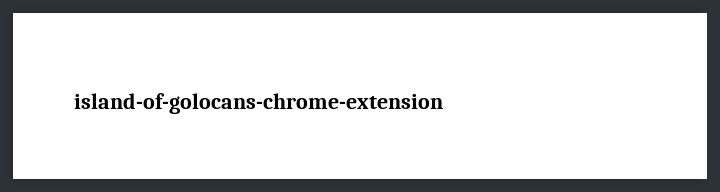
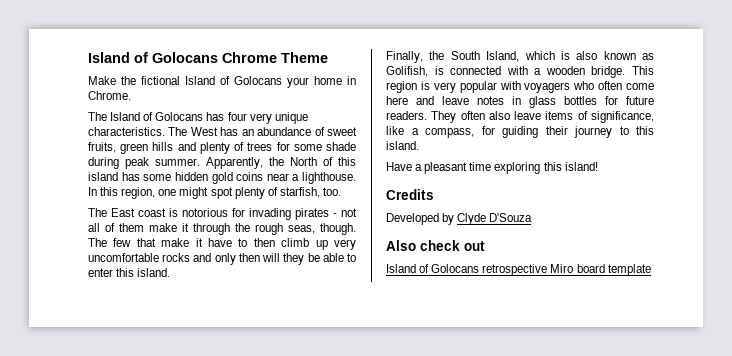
[74,93,443,114] island-of-golocans-chrome-extension -> [88,52,328,63] [88,76,356,88] [88,91,131,100] [88,112,308,124] [88,127,357,136] [88,142,357,154] [88,157,356,169] [88,172,356,184] [88,187,341,199] [88,208,357,220] [88,223,356,235] [88,238,356,250] [88,253,357,265] [88,268,171,277] [386,51,654,63] [386,66,654,78] [386,81,654,93] [386,96,654,108] [386,111,654,123] [386,126,654,138] [386,141,419,150] [386,162,598,174] [386,189,434,200] [386,213,533,225] [386,240,485,251] [386,264,651,276] Island of Golocans Chrome Theme // Make the fictional Island of Golocans your home in Chrome. // The Island of Golocans has four very unique characteristics. The West has an abundance of sweet fruits, green hills and plenty of trees for some shade during peak summer. Apparently, the North of this island has some hidden gold coins near a lighthouse. In this region, one might spot plenty of starfish, too. // The East coast is notorious for invading pirates - not all of them make it through the rough seas, though. The few that make it have to then climb up very uncomfortable rocks and only then will they be able to enter this island. // Finally, the South Island, which is also known as Golifish, is connected with a wooden bridge. This region is very popular with voyagers who often come here and leave notes in glass bottles for future readers. They often also leave items of significance, like a compass, for guiding their journey to this island. // Have a pleasant time exploring this island! // Credits // Developed by Clyde D'Souza // Also check out // Island of Golocans retrospective Miro board template

